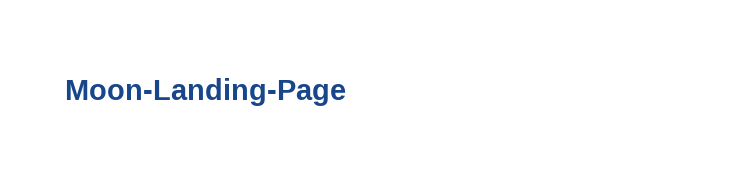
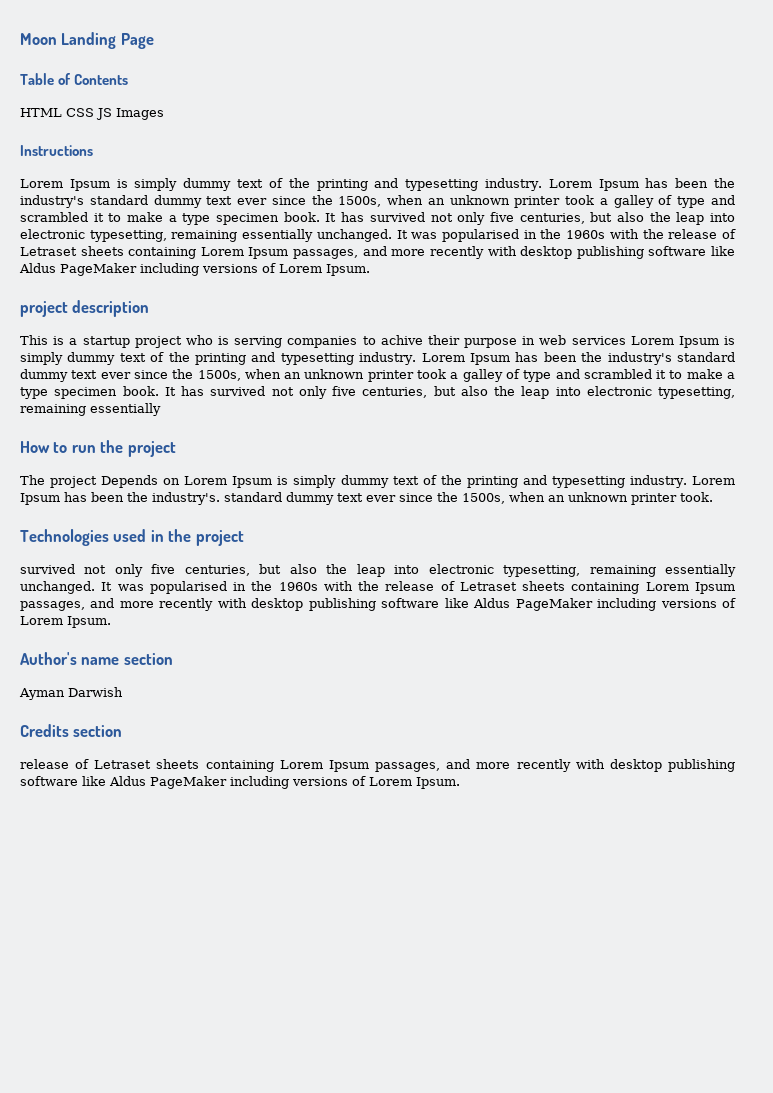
[65,78,346,106] Moon-Landing-Page -> [20,32,154,49] [20,73,129,85] [20,108,164,120] [20,145,93,156] [20,178,735,191] [20,195,735,208] [20,212,736,225] [20,229,736,242] [20,246,736,259] [19,263,370,276] [20,300,150,317] [20,335,735,348] [20,352,735,365] [20,369,735,382] [20,386,735,399] [20,403,161,416] [20,440,176,457] [20,475,735,488] [20,492,713,505] [20,529,244,546] [20,564,736,577] [20,581,735,594] [20,598,736,611] [20,616,111,628] [20,652,173,665] [19,687,123,700] [20,724,123,737] [20,759,735,772] [20,776,460,789] Moon Landing Page // Table of Contents // HTML CSS JS Images // Instructions // Lorem Ipsum is simply dummy text of the printing and typesetting industry. Lorem Ipsum has been the industry's standard dummy text ever since the 1500s, when an unknown printer took a galley of type and scrambled it to make a type specimen book. It has survived not only five centuries, but also the leap into electronic typesetting, remaining essentially unchanged. It was popularised in the 1960s with the release of Letraset sheets containing Lorem Ipsum passages, and more recently with desktop publishing software like Aldus PageMaker including versions of Lorem Ipsum. // project description // This is a startup project who is serving companies to achive their purpose in web services Lorem Ipsum is simply dummy text of the printing and typesetting industry. Lorem Ipsum has been the industry's standard dummy text ever since the 1500s, when an unknown printer took a galley of type and scrambled it to make a type specimen book. It has survived not only five centuries, but also the leap into electronic typesetting, remaining essentially // How to run the project // The project Depends on Lorem Ipsum is simply dummy text of the printing and typesetting industry. Lorem Ipsum has been the industry's. standard dummy text ever since the 1500s, when an unknown printer took. // Technologies used in the project // survived not only five centuries, but also the leap into electronic typesetting, remaining essentially unchanged. It was popularised in the 1960s with the release of Letraset sheets containing Lorem Ipsum passages, and more recently with desktop publishing software like Aldus PageMaker including versions of Lorem Ipsum. // Author's name section // Ayman Darwish // Credits section // release of Letraset sheets containing Lorem Ipsum passages, and more recently with desktop publishing software like Aldus PageMaker including versions of Lorem Ipsum.

